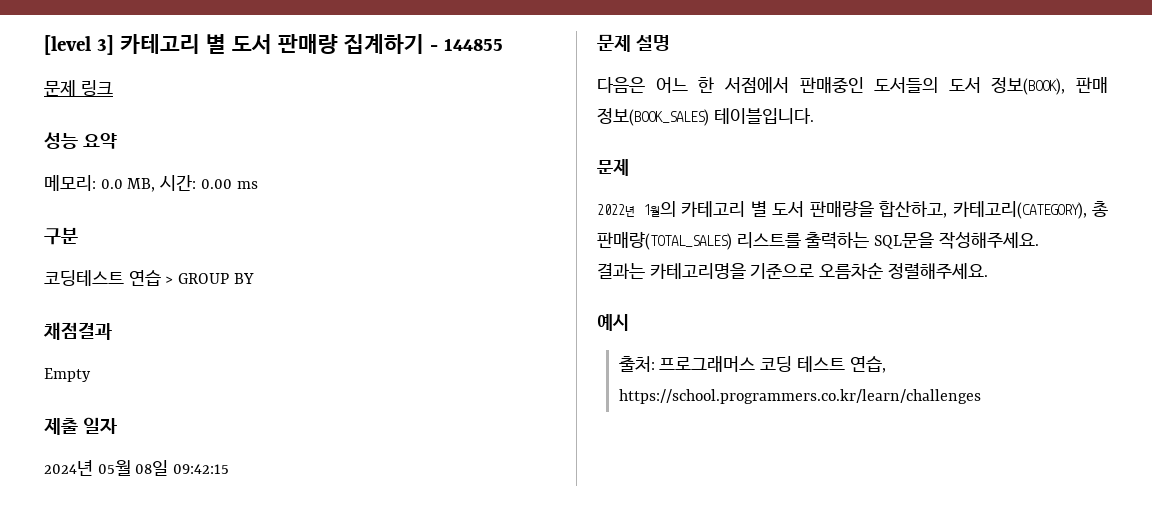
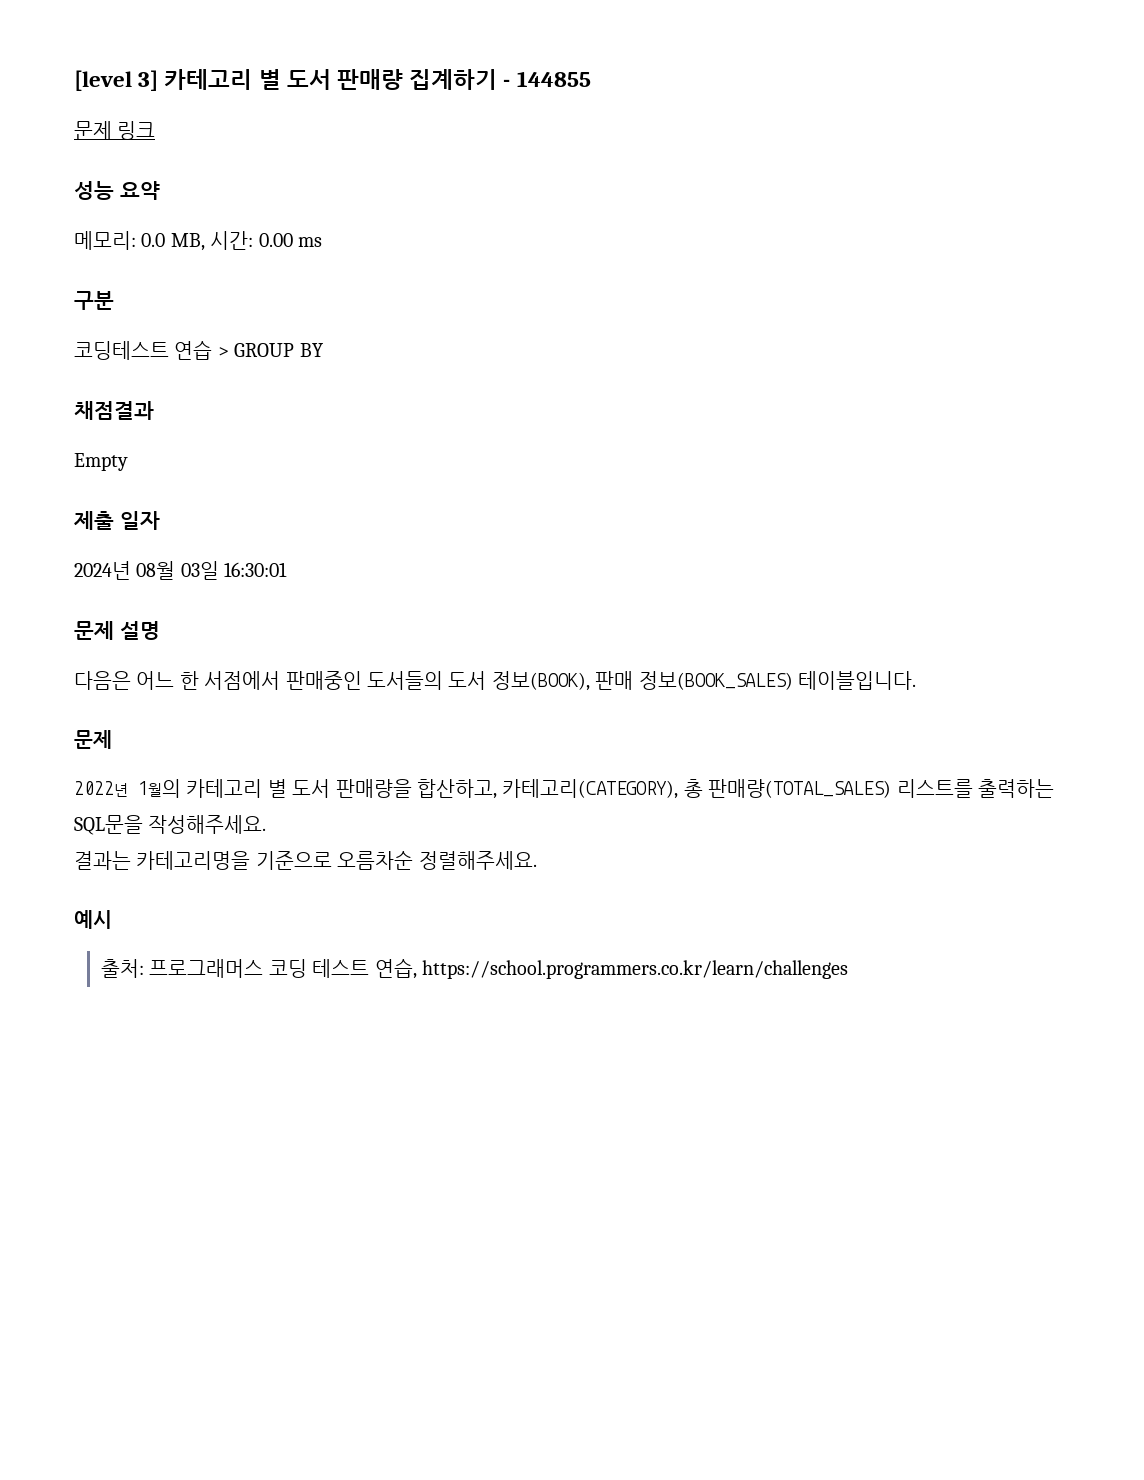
[97,460,230,476] 05월 08일 09:42:15 -> [136,561,288,580] 08월 03일 16:30:01

